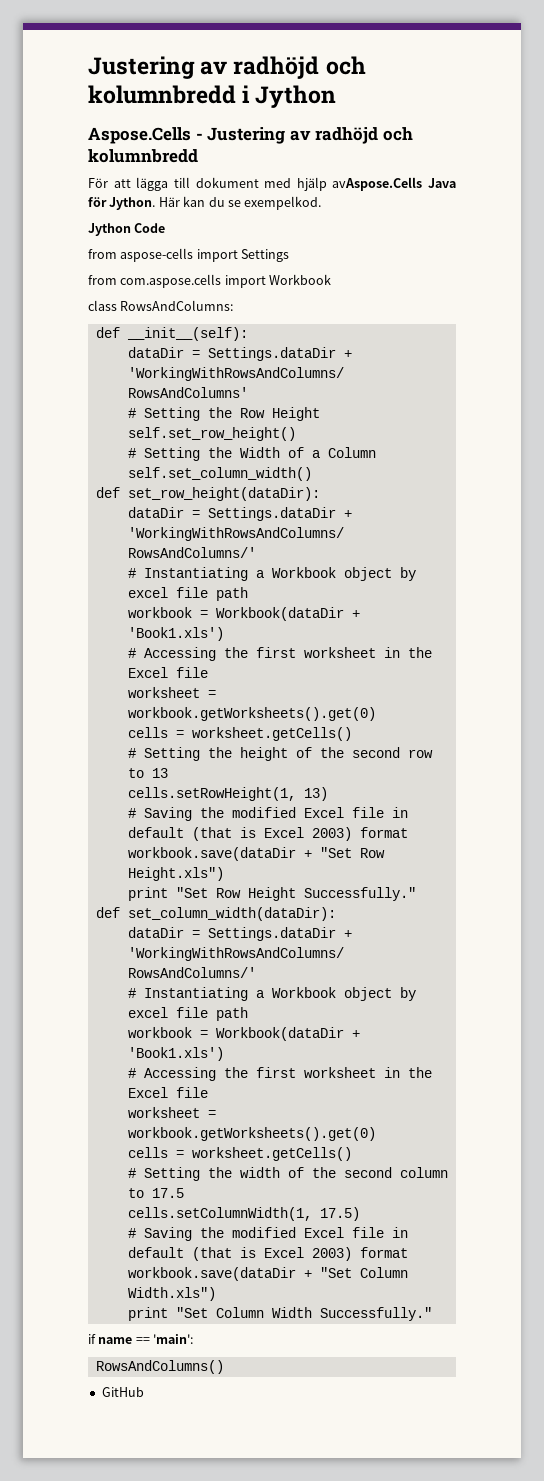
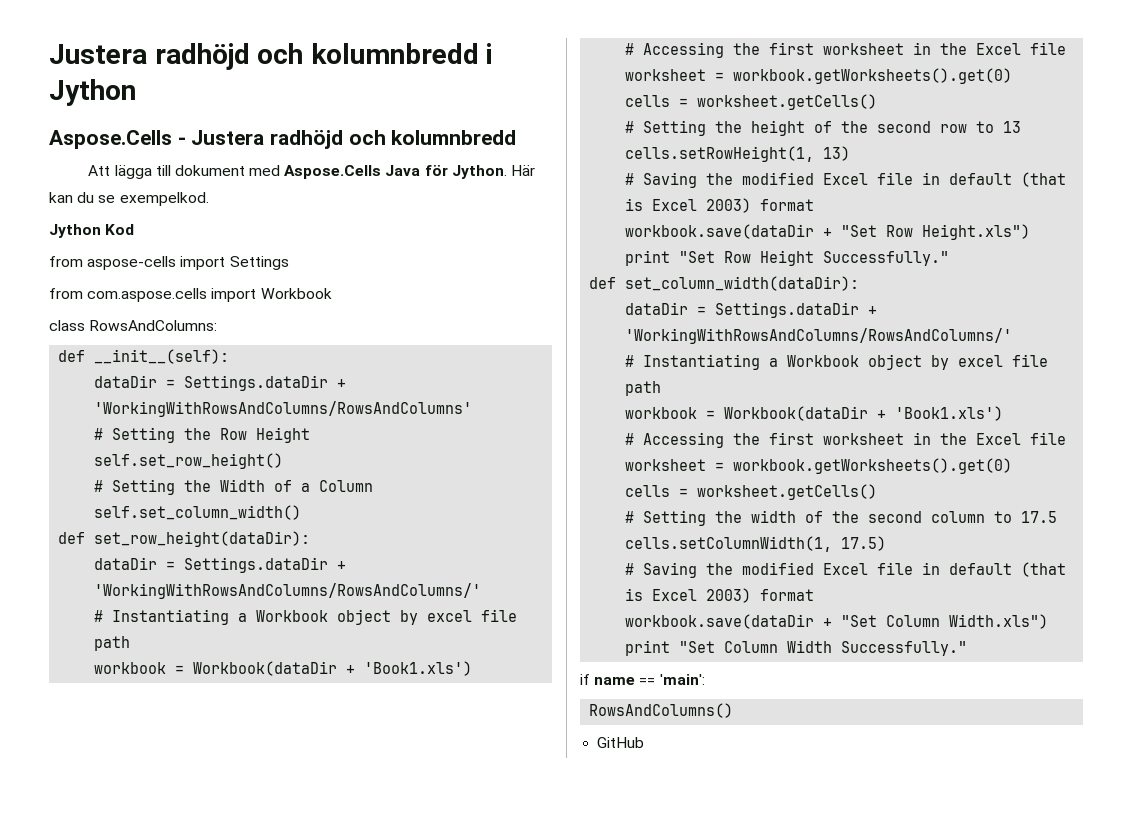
[88,56,228,79] Justering av -> [49,44,147,64] Justera
[207,127,311,144] Justering av -> [191,130,265,145] Justera
[88,178,131,188] För att -> [88,165,111,176] Att
[296,177,423,191] hjälp avAspose.Cells -> [284,165,382,179] Aspose.Cells
[134,223,166,233] Code -> [105,224,135,235] Kod

